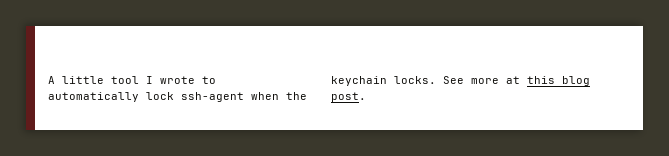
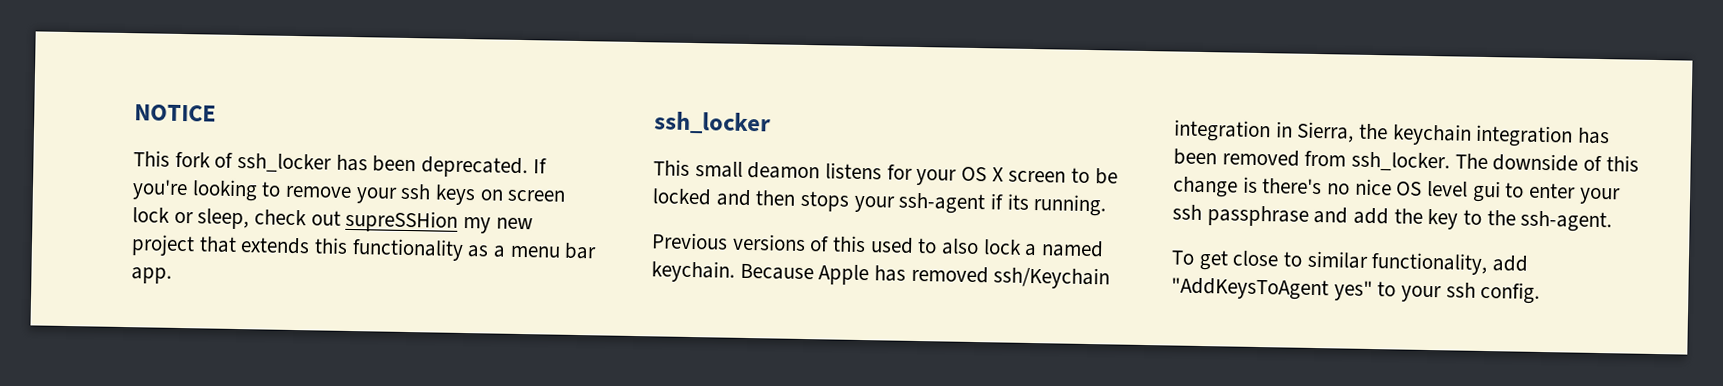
[48,76,216,84] [48,92,307,102] [331,76,590,86] [331,92,366,102] A little tool I wrote to automatically lock ssh-agent when the keychain locks. See more at this blog post. -> [134,104,216,122] [133,150,547,179] [132,179,566,206] [132,207,533,234] [131,234,598,261] [131,267,172,284] [654,111,771,136] [653,159,1118,186] [652,188,1107,217] [651,232,1105,258] [651,260,1111,290] [1173,119,1611,148] [1173,148,1639,172] [1172,176,1621,205] [1172,204,1613,233] [1171,249,1529,276] [1171,277,1541,304] NOTICE // This fork of ssh_locker has been deprecated. If you're looking to remove your ssh keys on screen lock or sleep, check out supreSSHion my new project that extends this functionality as a menu bar app. // ssh_locker // This small deamon listens for your OS X screen to be locked and then stops your ssh-agent if its running. // Previous versions of this used to also lock a named keychain. Because Apple has removed ssh/Keychain integration in Sierra, the keychain integration has been removed from ssh_locker. The downside of this change is there's no nice OS level gui to enter your ssh passphrase and add the key to the ssh-agent. // To get close to similar functionality, add "AddKeysToAgent yes" to your ssh config.

